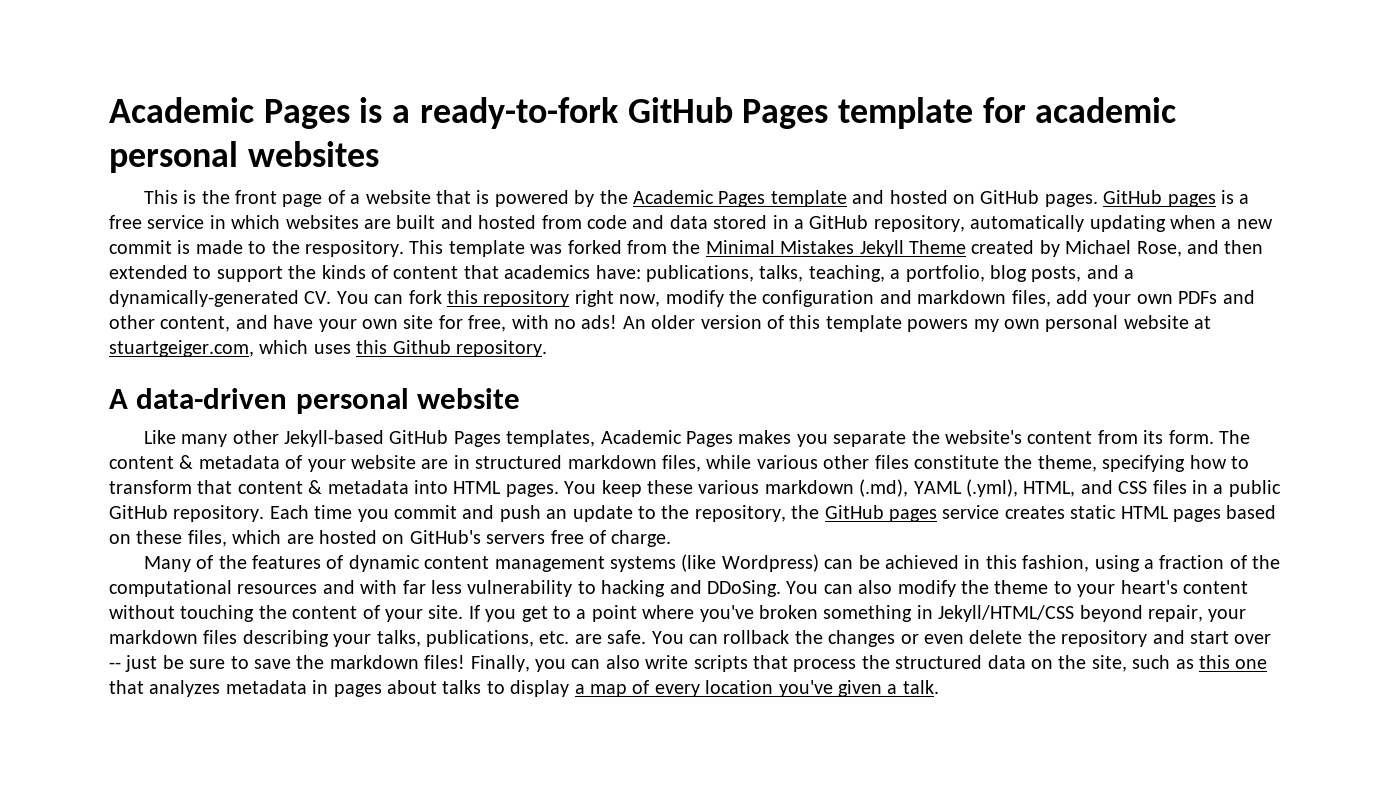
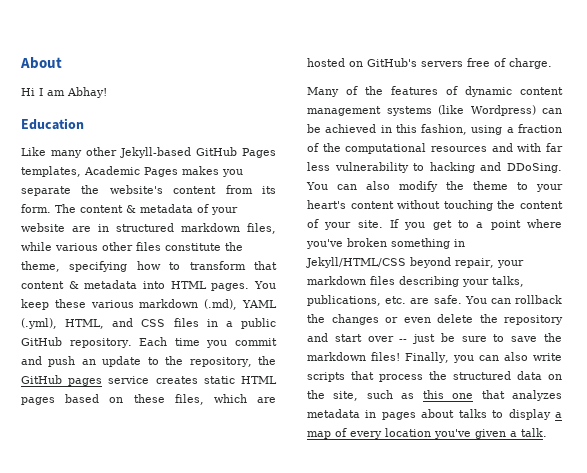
[109,97,1177,129] [109,141,379,173] [143,190,1250,207] [109,215,1273,232] [109,240,1264,257] [109,265,1135,282] [109,290,1255,307] [109,315,1212,332] [109,340,547,357] [109,388,521,414] Academic Pages is a ready-to-fork GitHub Pages template for academic personal websites // This is the front page of a website that is powered by the Academic Pages template and hosted on GitHub pages. GitHub pages is a free service in which websites are built and hosted from code and data stored in a GitHub repository, automatically updating when a new commit is made to the respository. This template was forked from the Minimal Mistakes Jekyll Theme created by Michael Rose, and then extended to support the kinds of content that academics have: publications, talks, teaching, a portfolio, blog posts, and a dynamically-generated CV. You can fork this repository right now, modify the configuration and markdown files, add your own PDFs and other content, and have your own site for free, with no ads! An older version of this template powers my own personal website at stuartgeiger.com, which uses this Github repository. // A data-driven personal website -> [20,57,62,69] [21,87,107,98] [21,118,84,130] About // Hi I am Abhay! // Education

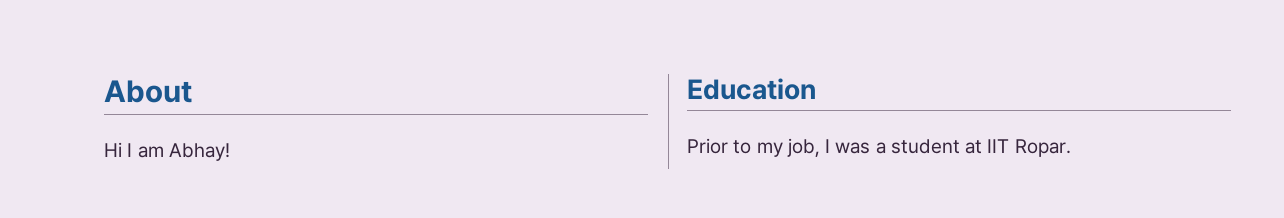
[21,147,276,158] [21,166,243,177] [21,185,276,196] [21,204,238,215] [21,223,276,234] [21,242,243,251] [21,261,277,272] [21,280,276,291] [21,299,277,310] [21,318,276,329] [21,337,277,348] [21,356,276,367] [21,375,277,386] [21,394,276,405] [307,58,552,69] [307,86,563,97] [307,105,562,116] [307,124,562,135] [307,143,563,154] [307,162,562,173] [306,181,563,192] [307,200,563,211] [307,219,562,230] [306,238,465,249] [306,257,524,268] [307,276,524,287] [307,295,562,306] [307,314,563,325] [307,333,562,344] [307,352,562,363] [307,371,562,382] [307,390,562,401] [307,409,562,420] [307,428,547,439] Like many other Jekyll-based GitHub Pages templates, Academic Pages makes you separate the website's content from its form. The content & metadata of your website are in structured markdown files, while various other files constitute the theme, specifying how to transform that content & metadata into HTML pages. You keep these various markdown (.md), YAML (.yml), HTML, and CSS files in a public GitHub repository. Each time you commit and push an update to the repository, the GitHub pages service creates static HTML pages based on these files, which are hosted on GitHub's servers free of charge. // Many of the features of dynamic content management systems (like Wordpress) can be achieved in this fashion, using a fraction of the computational resources and with far less vulnerability to hacking and DDoSing. You can also modify the theme to your heart's content without touching the content of your site. If you get to a point where you've broken something in Jekyll/HTML/CSS beyond repair, your markdown files describing your talks, publications, etc. are safe. You can rollback the changes or even delete the repository and start over -- just be sure to save the markdown files! Finally, you can also write scripts that process the structured data on the site, such as this one that analyzes metadata in pages about talks to display a map of every location you've given a talk. -> [687,138,1071,157] Prior to my job, I was a student at IIT Ropar.

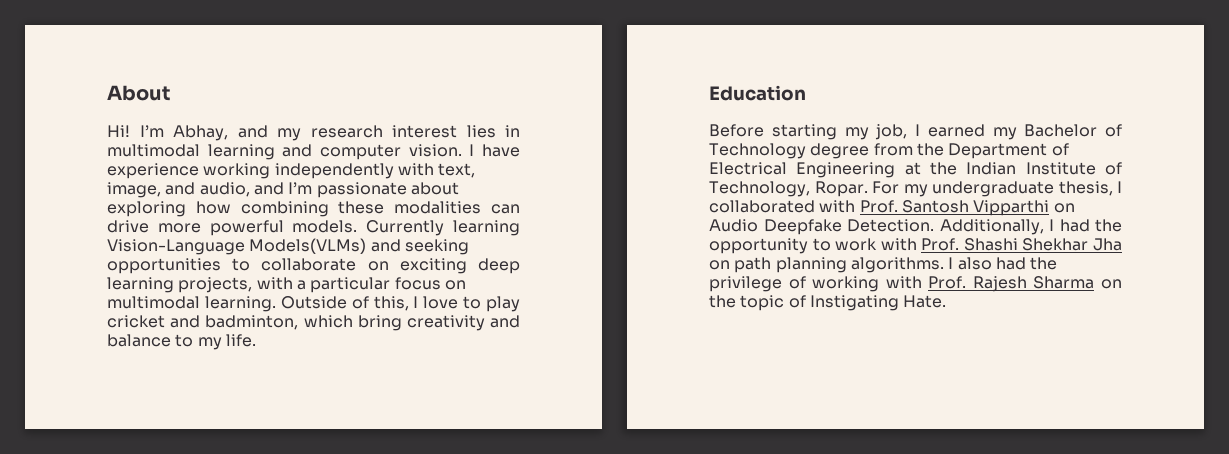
[104,142,230,161] Hi I am Abhay! -> [107,125,520,141] [107,144,521,160] [107,163,476,179] [107,182,459,198] [107,201,520,217] [107,220,520,236] [107,238,469,255] [107,258,520,274] [107,277,466,293] [107,296,520,312] [107,315,521,331] [107,334,256,350] Hi! I’m Abhay, and my research interest lies in multimodal learning and computer vision. I have experience working independently with text, image, and audio, and I’m passionate about exploring how combining these modalities can drive more powerful models. Currently learning Vision-Language Models(VLMs) and seeking opportunities to collaborate on exciting deep learning projects, with a particular focus on multimodal learning. Outside of this, I love to play cricket and badminton, which bring creativity and balance to my life.
[687,138,752,154] Prior to -> [709,124,837,140] Before starting
[835,139,1071,157] was a student at IIT Ropar. -> [927,124,1122,140] [709,143,1069,159] [709,162,1122,178] [709,181,1122,197] [709,200,1075,216] [709,219,1122,235] [709,238,1122,254] [709,257,1058,273] [709,276,1122,292] [709,295,947,311] earned my Bachelor of Technology degree from the Department of Electrical Engineering at the Indian Institute of Technology, Ropar. For my undergraduate thesis, I collaborated with Prof. Santosh Vipparthi on Audio Deepfake Detection. Additionally, I had the opportunity to work with Prof. Shashi Shekhar Jha on path planning algorithms. I also had the privilege of working with Prof. Rajesh Sharma on the topic of Instigating Hate.

